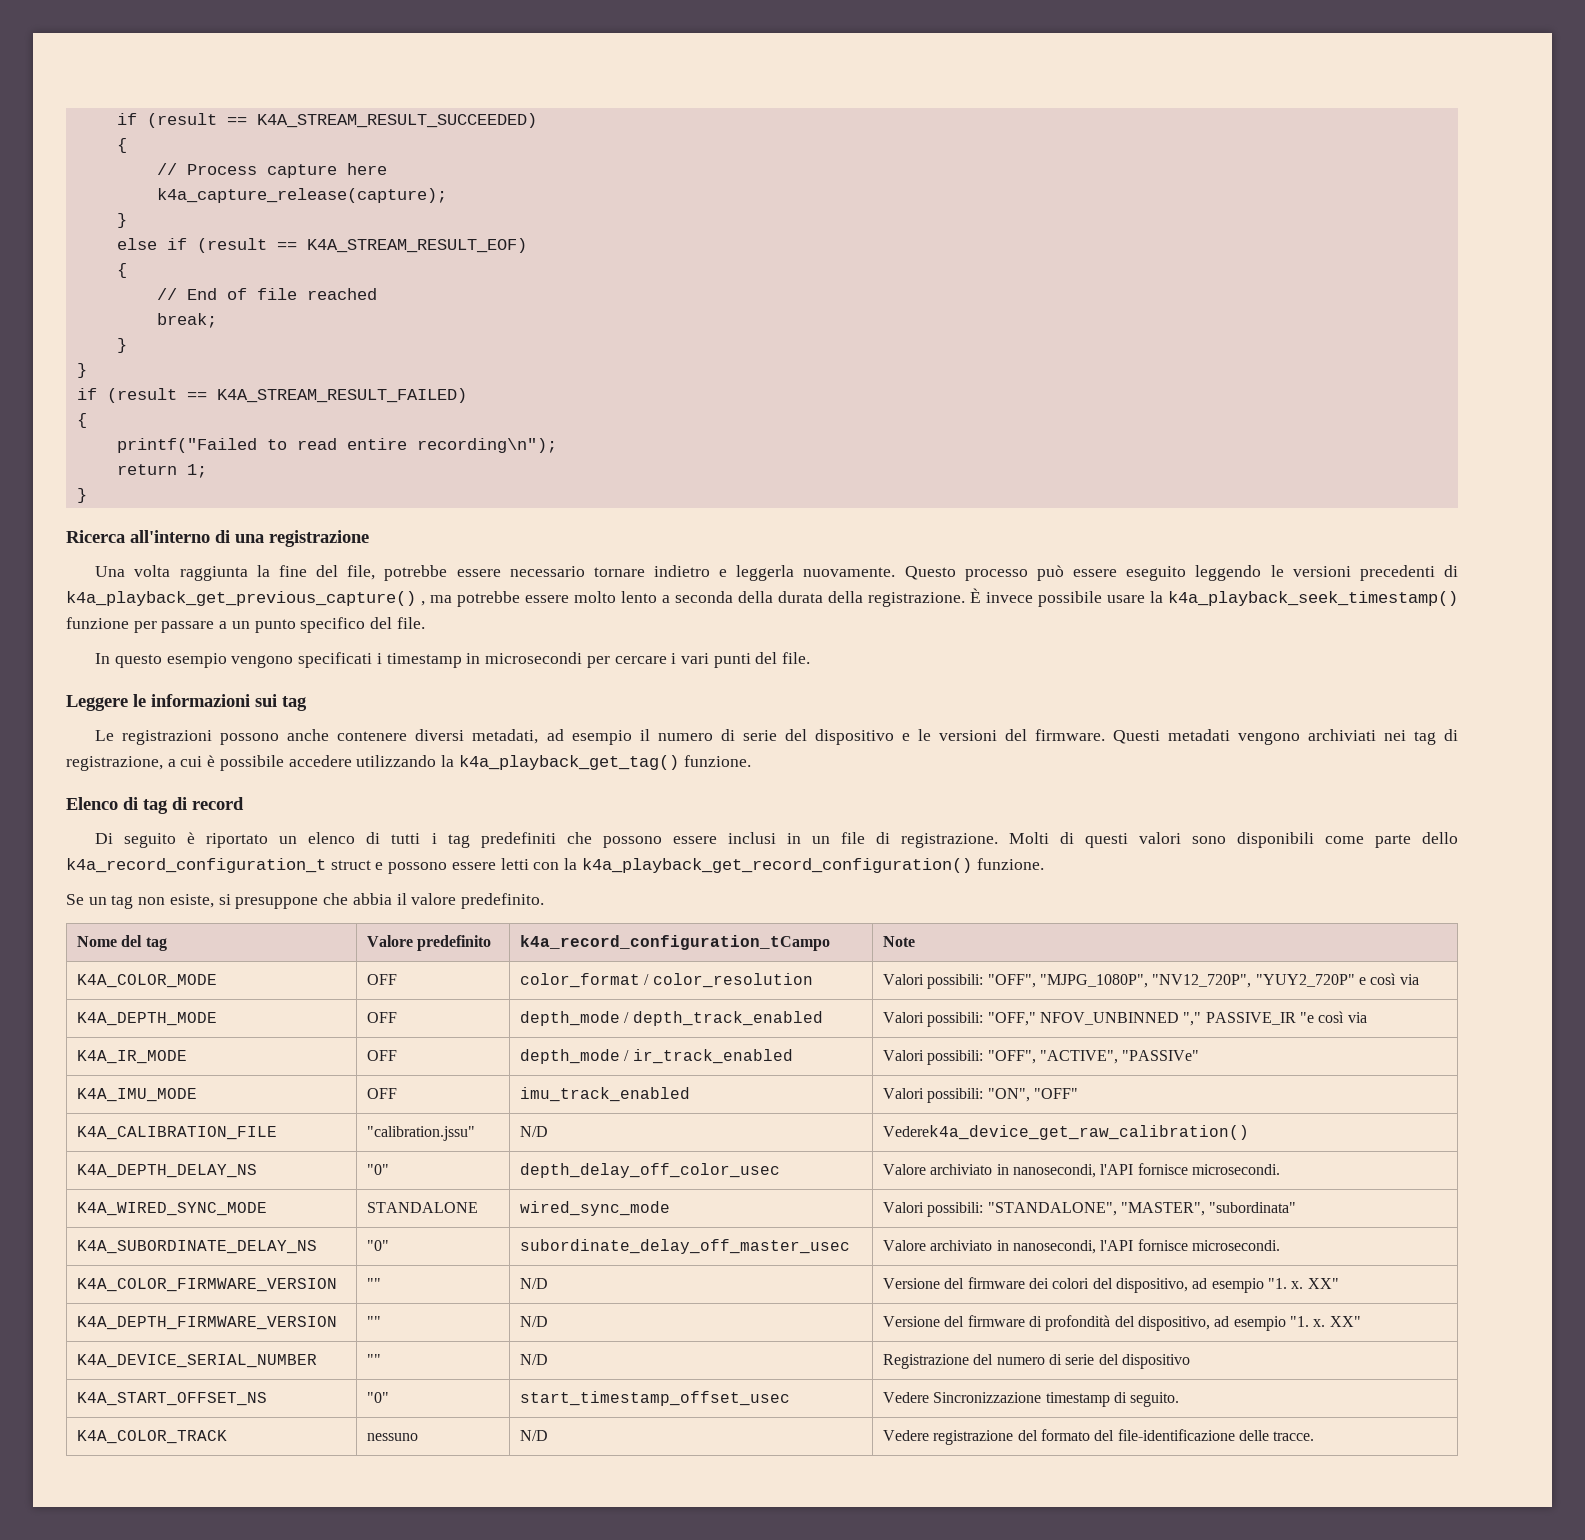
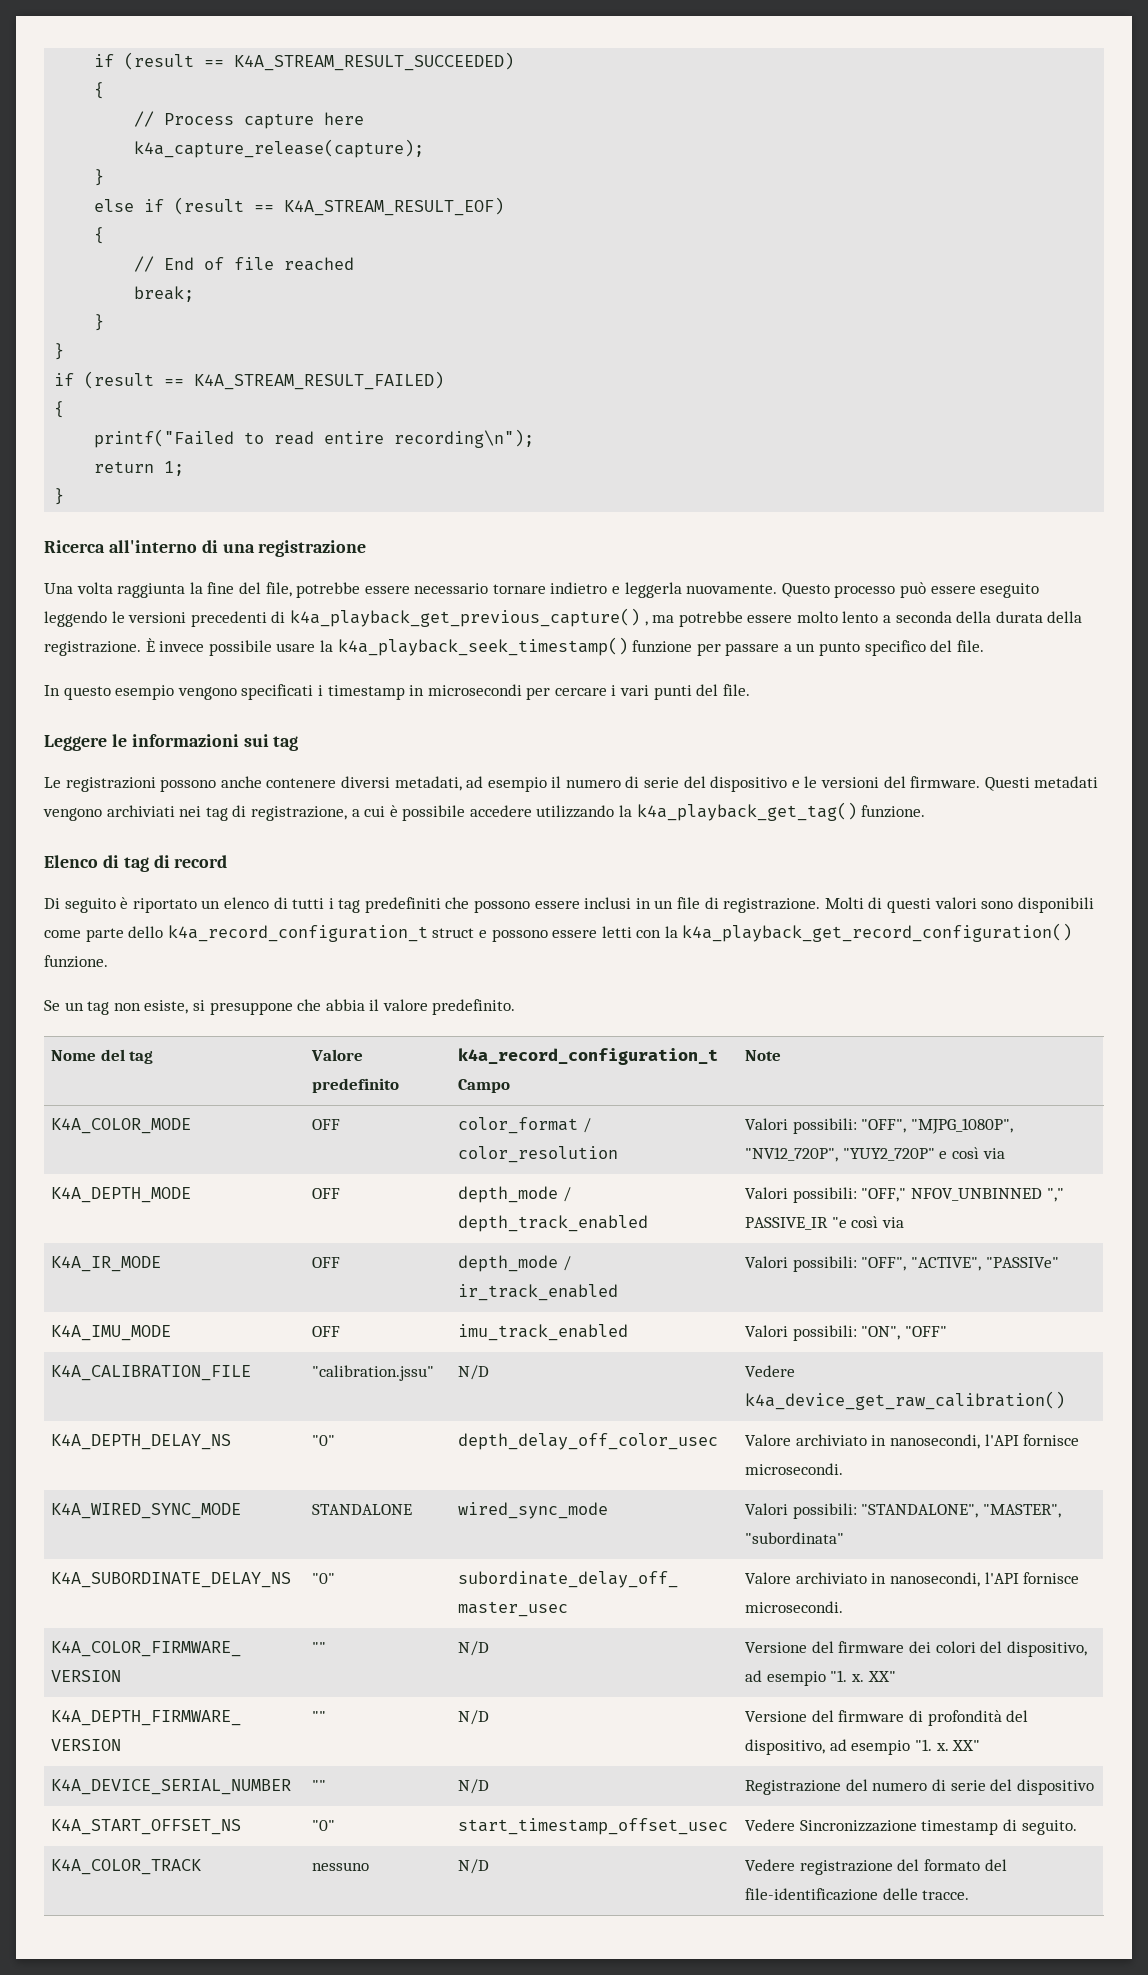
[520,935,831,951] k4a_record_configuration_tCampo -> [458,1048,719,1065] [458,1079,511,1093] k4a_record_configuration_t Campo
[883,1125,1250,1140] Vederek4a_device_get_raw_calibration() -> [745,1365,796,1377] [745,1391,1066,1410] Vedere k4a_device_get_raw_calibration()

